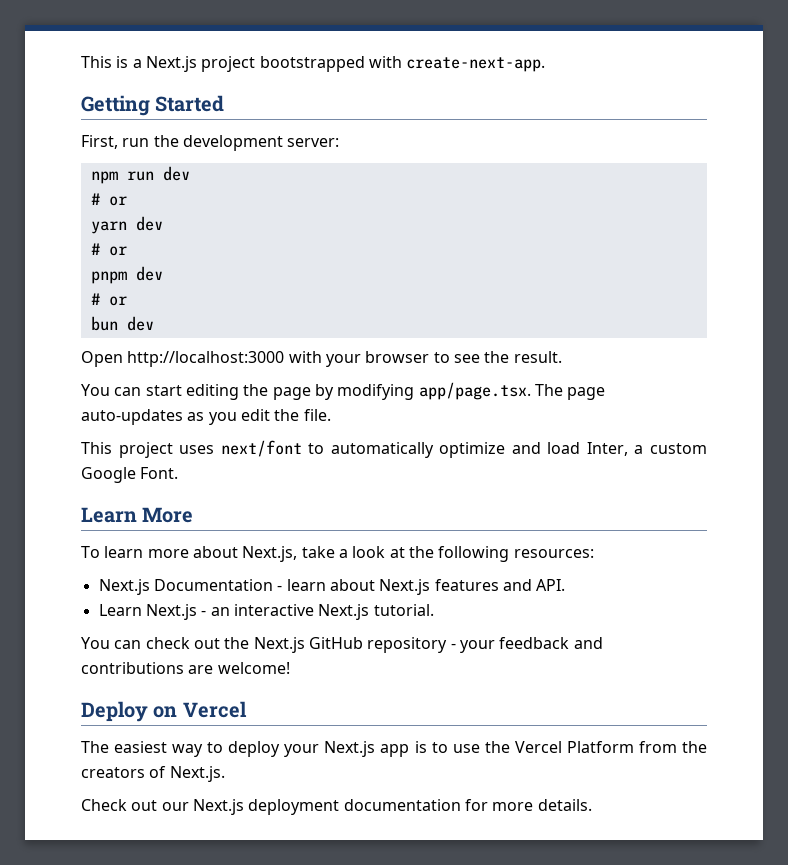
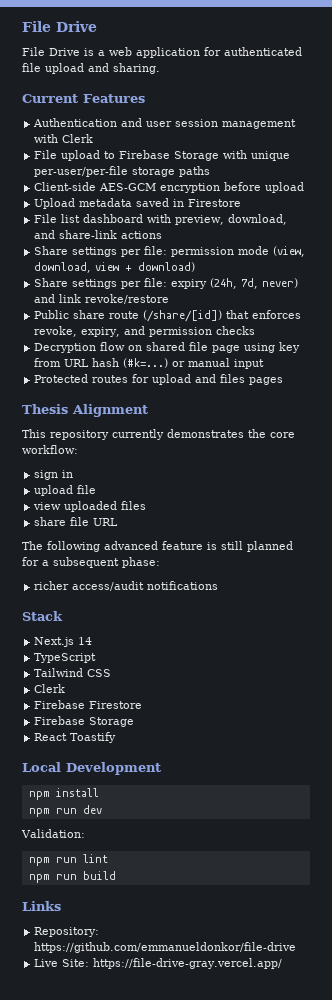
[81,56,546,72] [81,95,225,116] [81,135,340,151] [90,166,190,184] [90,193,127,206] [90,216,163,234] [90,243,127,256] [90,266,163,284] [90,293,127,306] [90,316,154,331] [81,351,562,367] [81,382,606,400] [81,409,331,425] [81,440,707,458] [81,467,179,483] [81,507,194,523] [81,546,594,562] [98,579,566,595] [98,604,434,620] [81,637,603,653] [81,662,290,674] [81,701,247,722] [81,741,707,757] [81,766,225,782] [81,799,592,815] This is a Next.js project bootstrapped with create-next-app. // Getting Started // First, run the development server: // npm run dev // # or // yarn dev // # or // pnpm dev // # or // bun dev // Open http://localhost:3000 with your browser to see the result. // You can start editing the page by modifying app/page.tsx. The page auto-updates as you edit the file. // This project uses next/font to automatically optimize and load Inter, a custom Google Font. // Learn More // To learn more about Next.js, take a look at the following resources: // Next.js Documentation - learn about Next.js features and API. // Learn Next.js - an interactive Next.js tutorial. // You can check out the Next.js GitHub repository - your feedback and contributions are welcome! // Deploy on Vercel // The easiest way to deploy your Next.js app is to use the Vercel Platform from the creators of Next.js. // Check out our Next.js deployment documentation for more details. -> [22,21,97,32] [22,47,302,58] [22,63,160,74] [22,94,145,103] [33,118,297,129] [34,134,94,143] [34,150,291,161] [34,166,211,177] [34,182,305,193] [34,198,242,209] [34,214,288,225] [34,230,163,239] [34,246,306,257] [34,262,196,273] [34,278,299,289] [34,294,170,304] [34,310,302,322] [34,326,256,337] [34,342,301,353] [34,358,265,369] [34,374,284,385] [22,404,148,417] [22,429,295,440] [22,445,78,454] [34,470,74,480] [34,485,97,496] [33,501,147,512] [34,517,119,526] [22,541,293,552] [22,557,160,568] [34,581,219,591] [22,611,63,621] [34,637,93,647] [34,653,97,663] [34,668,112,677] [34,684,66,693] [34,700,143,709] [34,716,135,727] [34,732,117,743] [22,762,161,775] [28,788,99,800] [28,805,102,817] [21,829,85,838] [28,854,108,866] [28,871,116,883] [22,901,61,911] [34,927,100,937] [34,942,297,953] [34,958,283,969] File Drive // File Drive is a web application for authenticated file upload and sharing. // Current Features // Authentication and user session management with Clerk // File upload to Firebase Storage with unique per-user/per-file storage paths // Client-side AES-GCM encryption before upload // Upload metadata saved in Firestore // File list dashboard with preview, download, and share-link actions // Share settings per file: permission mode (view, download, view + download) // Share settings per file: expiry (24h, 7d, never) and link revoke/restore // Public share route (/share/[id]) that enforces revoke, expiry, and permission checks // Decryption flow on shared file page using key from URL hash (#k=...) or manual input // Protected routes for upload and files pages // Thesis Alignment // This repository currently demonstrates the core workflow: // sign in // upload file // view uploaded files // share file URL // The following advanced feature is still planned for a subsequent phase: // richer access/audit notifications // Stack // Next.js 14 // TypeScript // Tailwind CSS // Clerk // Firebase Firestore // Firebase Storage // React Toastify // Local Development // npm install // npm run dev // Validation: // npm run lint // npm run build // Links // Repository: https://github.com/emmanueldonkor/file-drive // Live Site: https://file-drive-gray.vercel.app/

